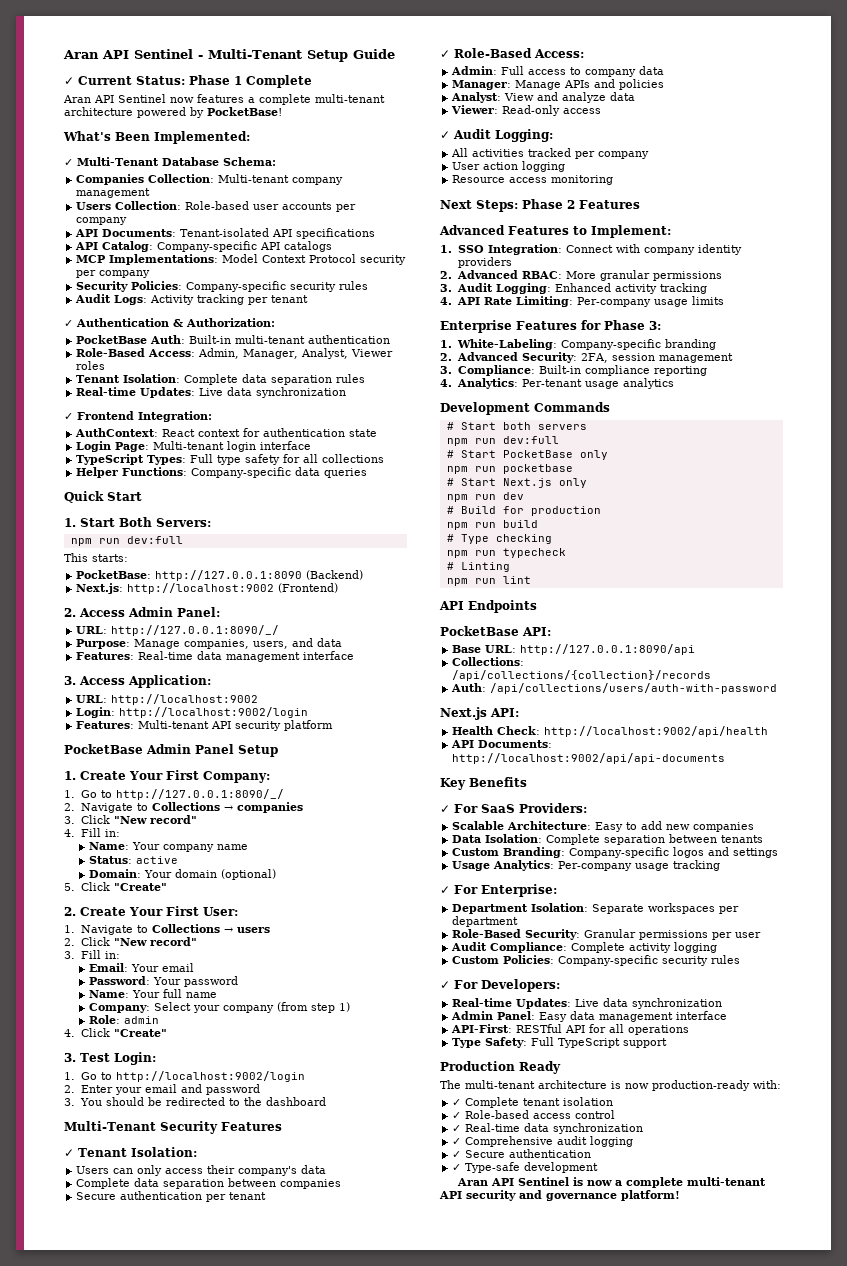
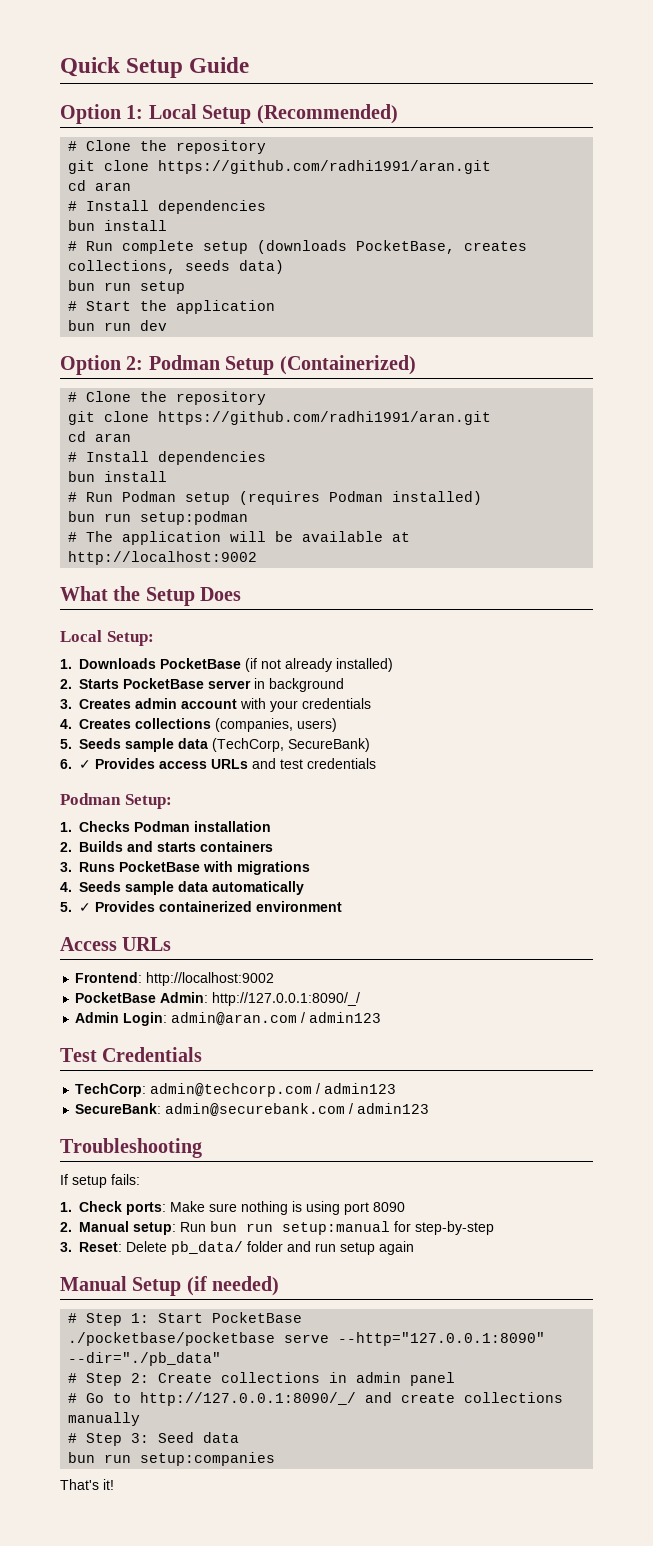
[63,49,395,62] [64,75,312,88] [63,94,385,105] [64,107,282,118] [63,131,250,144] [64,157,276,166] [76,174,344,185] [76,188,151,198] [76,201,357,212] [76,217,128,225] [75,228,376,239] [75,241,333,252] [76,254,407,265] [76,270,151,278] [76,281,369,292] [75,294,309,305] [64,318,275,327] [76,335,391,344] [76,348,394,359] [76,361,106,370] [76,374,366,385] [76,387,347,398] [64,411,212,422] [75,428,378,437] [76,441,312,452] [76,454,385,465] [76,467,368,478] [64,491,142,503] [64,517,211,527] [70,536,183,546] [64,553,128,562] [76,570,364,581] [76,583,339,594] [64,607,220,617] [76,625,280,636] [76,638,343,649] [76,651,355,662] [64,675,211,688] [76,694,259,705] [76,707,309,718] [76,720,334,731] [64,744,278,757] [64,770,270,783] [64,789,284,800] [64,802,303,813] [64,815,197,824] [64,828,120,837] [88,842,248,852] [88,856,178,864] [88,869,276,880] [64,882,167,891] [64,906,238,916] [64,924,270,935] [64,937,197,946] [64,950,120,959] [88,963,194,972] [88,976,238,987] [88,989,217,998] [88,1002,350,1013] [88,1015,159,1024] [64,1028,167,1037] [64,1052,156,1065] [64,1071,305,1082] [64,1084,260,1095] [64,1097,326,1106] [64,1121,282,1134] [64,1147,197,1157] [76,1165,327,1176] [76,1178,342,1189] [76,1191,267,1202] [440,48,584,58] [451,66,665,77] [452,79,665,90] [451,92,636,103] [451,105,602,116] [440,129,553,142] [451,148,650,159] [452,161,566,172] [452,175,614,185] [440,199,640,212] [439,225,671,238] [440,244,742,255] [457,257,512,268] [440,270,722,281] [440,283,707,294] [440,296,724,307] [440,320,661,333] [440,339,716,350] [440,352,733,363] [440,365,707,376] [440,378,674,389] [440,402,610,415] [446,422,587,430] [446,436,559,446] [446,450,608,460] [446,464,573,474] [446,478,587,488] [446,492,524,502] [446,506,601,516] [446,520,538,530] [446,534,552,544] [446,548,566,558] [446,562,510,572] [446,576,531,586] [439,600,537,613] [440,626,551,636] [452,644,696,655] [452,657,525,666] [452,670,712,681] [451,683,778,694] [440,707,519,720] [452,726,769,737] [451,740,553,748] [452,753,726,764] [440,777,527,790] [440,803,587,813] [452,821,755,832] [452,834,764,845] [452,847,779,858] [452,860,721,871] [440,884,557,897] [452,903,740,914] [452,916,519,927] [452,929,762,940] [451,942,718,953] [452,955,741,966] [440,979,560,992] [452,998,723,1009] [451,1011,728,1022] [451,1024,690,1035] [452,1037,668,1048] [440,1061,561,1074] [440,1080,781,1091] [452,1097,614,1108] [452,1110,616,1119] [452,1123,644,1134] [452,1136,634,1147] [452,1149,592,1158] [452,1162,599,1173] [457,1177,767,1188] [439,1190,680,1201] Aran API Sentinel - Multi-Tenant Setup Guide // ✓ Current Status: Phase 1 Complete // Aran API Sentinel now features a complete multi-tenant architecture powered by PocketBase! // What's Been Implemented: // ✓ Multi-Tenant Database Schema: // Companies Collection: Multi-tenant company management // Users Collection: Role-based user accounts per company // API Documents: Tenant-isolated API specifications // API Catalog: Company-specific API catalogs // MCP Implementations: Model Context Protocol security per company // Security Policies: Company-specific security rules // Audit Logs: Activity tracking per tenant // ✓ Authentication & Authorization: // PocketBase Auth: Built-in multi-tenant authentication // Role-Based Access: Admin, Manager, Analyst, Viewer roles // Tenant Isolation: Complete data separation rules // Real-time Updates: Live data synchronization // ✓ Frontend Integration: // AuthContext: React context for authentication state // Login Page: Multi-tenant login interface // TypeScript Types: Full type safety for all collections // Helper Functions: Company-specific data queries // Quick Start // 1. Start Both Servers: // npm run dev:full // This starts: // PocketBase: http://127.0.0.1:8090 (Backend) // Next.js: http://localhost:9002 (Frontend) // 2. Access Admin Panel: // URL: http://127.0.0.1:8090/_/ // Purpose: Manage companies, users, and data // Features: Real-time data management interface // 3. Access Application: // URL: http://localhost:9002 // Login: http://localhost:9002/login // Features: Multi-tenant API security platform // PocketBase Admin Panel Setup // 1. Create Your First Company: // 1. Go to http://127.0.0.1:8090/_/ // 2. Navigate to Collections → companies // 3. Click "New record" // 4. Fill in: // Name: Your company name // Status: active // Domain: Your domain (optional) // 5. Click "Create" // 2. Create Your First User: // 1. Navigate to Collections → users // 2. Click "New record" // 3. Fill in: // Email: Your email // Password: Your password // Name: Your full name // Company: Select your company (from step 1) // Role: admin // 4. Click "Create" // 3. Test Login: // 1. Go to http://localhost:9002/login // 2. Enter your email and password // 3. You should be redirected to the dashboard // Multi-Tenant Security Features // ✓ Tenant Isolation: // Users can only access their company's data // Complete data separation between companies // Secure authentication per tenant // ✓ Role-Based Access: // Admin: Full access to company data // Manager: Manage APIs and policies // Analyst: View and analyze data // Viewer: Read-only access // ✓ Audit Logging: // All activities tracked per company // User action logging // Resource access monitoring // Next Steps: Phase 2 Features // Advanced Features to Implement: // 1. SSO Integration: Connect with company identity providers // 2. Advanced RBAC: More granular permissions // 3. Audit Logging: Enhanced activity tracking // 4. API Rate Limiting: Per-company usage limits // Enterprise Features for Phase 3: // 1. White-Labeling: Company-specific branding // 2. Advanced Security: 2FA, session management // 3. Compliance: Built-in compliance reporting // 4. Analytics: Per-tenant usage analytics // Development Commands // # Start both servers // npm run dev:full // # Start PocketBase only // npm run pocketbase // # Start Next.js only // npm run dev // # Build for production // npm run build // # Type checking // npm run typecheck // # Linting // npm run lint // API Endpoints // PocketBase API: // Base URL: http://127.0.0.1:8090/api // Collections: /api/collections/{collection}/records // Auth: /api/collections/users/auth-with-password // Next.js API: // Health Check: http://localhost:9002/api/health // API Documents: http://localhost:9002/api/api-documents // Key Benefits // ✓ For SaaS Providers: // Scalable Architecture: Easy to add new companies // Data Isolation: Complete separation between tenants // Custom Branding: Company-specific logos and settings // Usage Analytics: Per-company usage tracking // ✓ For Enterprise: // Department Isolation: Separate workspaces per department // Role-Based Security: Granular permissions per user // Audit Compliance: Complete activity logging // Custom Policies: Company-specific security rules // ✓ For Developers: // Real-time Updates: Live data synchronization // Admin Panel: Easy data management interface // API-First: RESTful API for all operations // Type Safety: Full TypeScript support // Production Ready // The multi-tenant architecture is now production-ready with: // ✓ Complete tenant isolation // ✓ Role-based access control // ✓ Real-time data synchronization // ✓ Comprehensive audit logging // ✓ Secure authentication // ✓ Type-safe development // Aran API Sentinel is now a complete multi-tenant API security and governance platform! -> [60,57,250,78] [60,104,398,124] [68,140,267,154] [68,160,492,174] [68,180,132,191] [68,200,267,214] [68,220,168,231] [68,240,528,254] [68,260,285,274] [68,280,186,294] [68,300,276,314] [68,320,168,331] [60,355,416,375] [68,391,267,405] [68,411,492,425] [68,431,132,442] [68,451,267,465] [68,471,168,482] [68,491,483,505] [68,511,249,525] [68,531,411,545] [68,551,258,565] [60,586,242,606] [60,630,154,646] [60,658,394,672] [60,678,345,692] [60,698,372,712] [60,718,338,732] [60,738,371,752] [60,758,377,769] [60,793,172,809] [60,821,272,832] [60,841,274,852] [60,861,311,875] [60,881,305,895] [60,901,343,912] [60,937,172,951] [75,972,275,986] [75,992,361,1006] [75,1012,382,1026] [60,1047,203,1062] [75,1083,397,1097] [75,1103,430,1116] [60,1138,202,1158] [60,1174,140,1188] [60,1201,406,1215] [60,1221,495,1235] [60,1241,415,1255] [60,1276,280,1296] [68,1312,303,1326] [68,1332,546,1346] [68,1352,222,1366] [68,1372,456,1386] [68,1392,564,1406] [68,1412,141,1426] [68,1432,240,1446] [68,1452,276,1466] [60,1479,114,1490] Quick Setup Guide // Option 1: Local Setup (Recommended) // # Clone the repository // git clone https://github.com/radhi1991/aran.git // cd aran // # Install dependencies // bun install // # Run complete setup (downloads PocketBase, creates collections, seeds data) // bun run setup // # Start the application // bun run dev // Option 2: Podman Setup (Containerized) // # Clone the repository // git clone https://github.com/radhi1991/aran.git // cd aran // # Install dependencies // bun install // # Run Podman setup (requires Podman installed) // bun run setup:podman // # The application will be available at http://localhost:9002 // What the Setup Does // Local Setup: // 1. Downloads PocketBase (if not already installed) // 2. Starts PocketBase server in background // 3. Creates admin account with your credentials // 4. Creates collections (companies, users) // 5. Seeds sample data (TechCorp, SecureBank) // 6. ✓ Provides access URLs and test credentials // Podman Setup: // 1. Checks Podman installation // 2. Builds and starts containers // 3. Runs PocketBase with migrations // 4. Seeds sample data automatically // 5. ✓ Provides containerized environment // Access URLs // Frontend: http://localhost:9002 // PocketBase Admin: http://127.0.0.1:8090/_/ // Admin Login: admin@aran.com / admin123 // Test Credentials // TechCorp: admin@techcorp.com / admin123 // SecureBank: admin@securebank.com / admin123 // Troubleshooting // If setup fails: // 1. Check ports: Make sure nothing is using port 8090 // 2. Manual setup: Run bun run setup:manual for step-by-step // 3. Reset: Delete pb_data/ folder and run setup again // Manual Setup (if needed) // # Step 1: Start PocketBase // ./pocketbase/pocketbase serve --http="127.0.0.1:8090" --dir="./pb_data" // # Step 2: Create collections in admin panel // # Go to http://127.0.0.1:8090/_/ and create collections manually // # Step 3: Seed data // bun run setup:companies // That's it!

